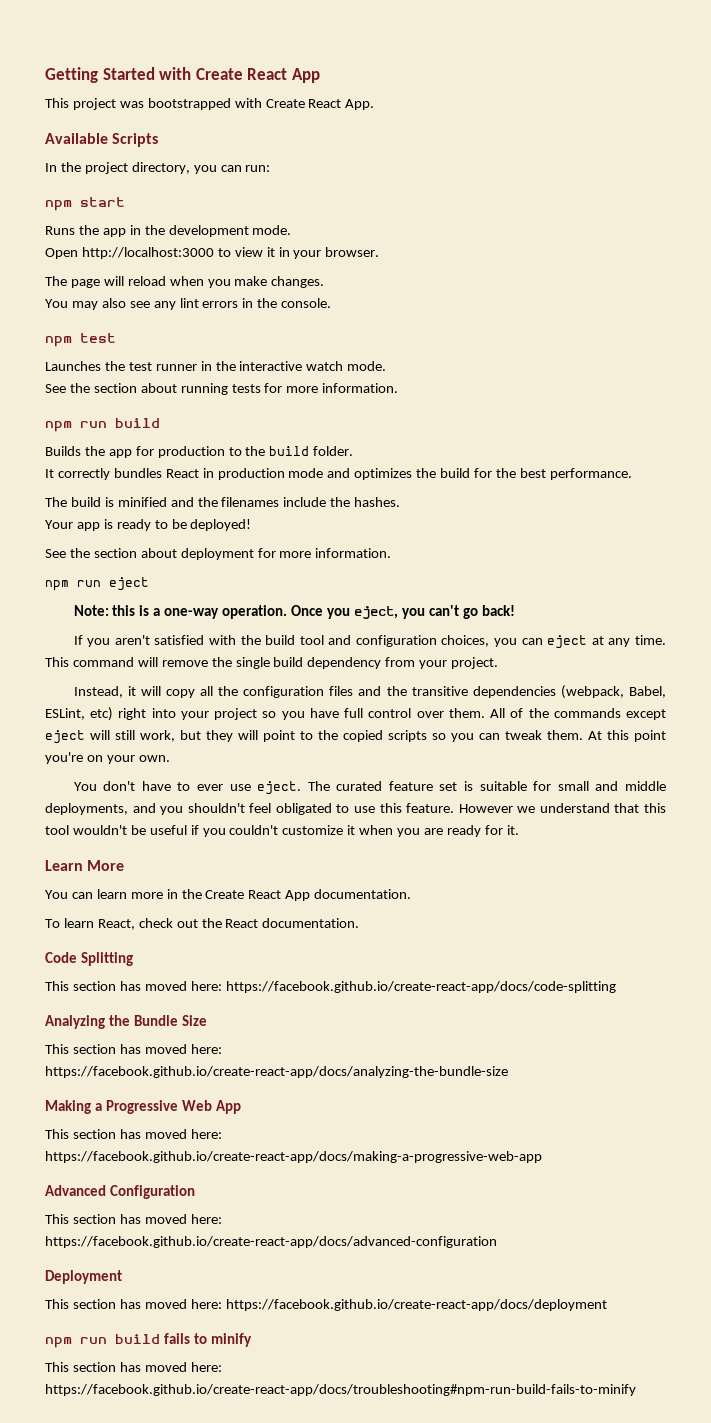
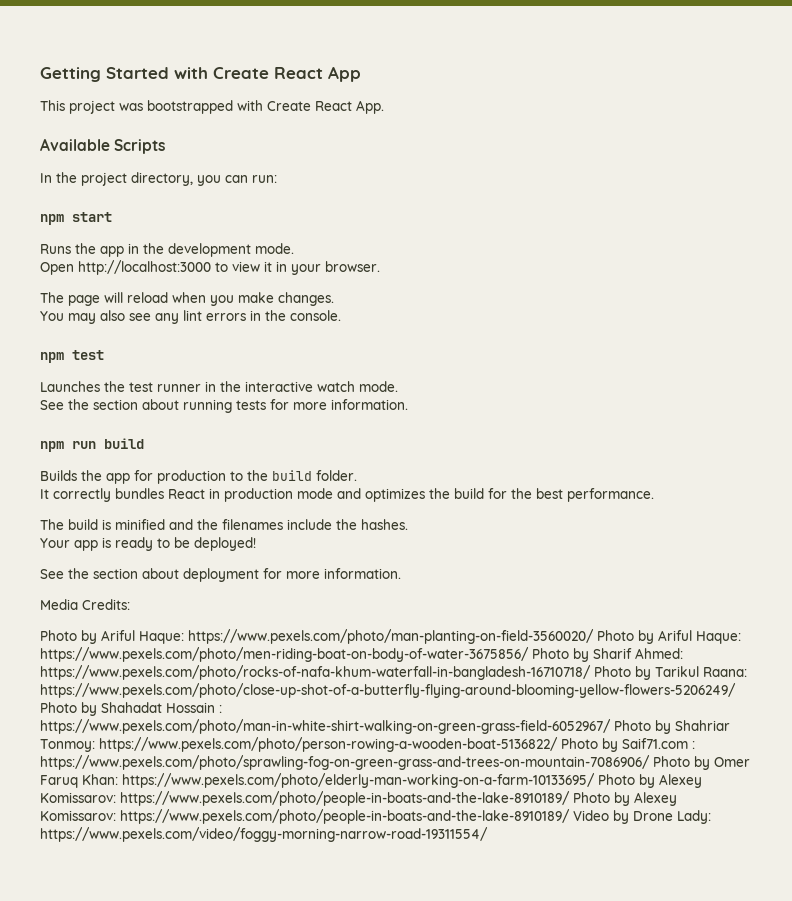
[45,577,149,591] [73,605,515,619] [73,635,666,649] [45,657,499,669] [73,685,666,699] [45,707,667,721] [45,730,666,744] [45,752,170,764] [73,781,666,795] [45,803,666,815] [45,825,519,837] [45,860,125,871] [45,889,412,901] [45,918,360,930] [45,952,134,966] [45,981,616,993] [45,1015,208,1029] [45,1044,222,1054] [45,1066,508,1078] [45,1100,242,1114] [45,1129,222,1139] [45,1151,542,1163] [45,1185,196,1199] [45,1214,222,1224] [45,1236,497,1248] [45,1270,122,1284] [45,1299,607,1311] [45,1333,253,1348] [45,1362,222,1372] [45,1384,636,1396] npm run eject // Note: this is a one-way operation. Once you eject, you can't go back! // If you aren't satisfied with the build tool and configuration choices, you can eject at any time. This command will remove the single build dependency from your project. // Instead, it will copy all the configuration files and the transitive dependencies (webpack, Babel, ESLint, etc) right into your project so you have full control over them. All of the commands except eject will still work, but they will point to the copied scripts so you can tweak them. At this point you're on your own. // You don't have to ever use eject. The curated feature set is suitable for small and middle deployments, and you shouldn't feel obligated to use this feature. However we understand that this tool wouldn't be useful if you couldn't customize it when you are ready for it. // Learn More // You can learn more in the Create React App documentation. // To learn React, check out the React documentation. // Code Splitting // This section has moved here: https://facebook.github.io/create-react-app/docs/code-splitting // Analyzing the Bundle Size // This section has moved here: https://facebook.github.io/create-react-app/docs/analyzing-the-bundle-size // Making a Progressive Web App // This section has moved here: https://facebook.github.io/create-react-app/docs/making-a-progressive-web-app // Advanced Configuration // This section has moved here: https://facebook.github.io/create-react-app/docs/advanced-configuration // Deployment // This section has moved here: https://facebook.github.io/create-react-app/docs/deployment // npm run build fails to minify // This section has moved here: https://facebook.github.io/create-react-app/docs/troubleshooting#npm-run-build-fails-to-minify -> [40,599,130,610] [40,629,741,644] [40,647,683,662] [40,665,747,680] [40,683,736,698] [40,702,222,716] [40,719,730,734] [40,737,695,752] [40,755,750,770] [40,773,702,788] [40,791,677,806] [40,809,711,824] [40,827,488,842] Media Credits: // Photo by Ariful Haque: https://www.pexels.com/photo/man-planting-on-field-3560020/ Photo by Ariful Haque: https://www.pexels.com/photo/men-riding-boat-on-body-of-water-3675856/ Photo by Sharif Ahmed: https://www.pexels.com/photo/rocks-of-nafa-khum-waterfall-in-bangladesh-16710718/ Photo by Tarikul Raana: https://www.pexels.com/photo/close-up-shot-of-a-butterfly-flying-around-blooming-yellow-flowers-5206249/ Photo by Shahadat Hossain : https://www.pexels.com/photo/man-in-white-shirt-walking-on-green-grass-field-6052967/ Photo by Shahriar Tonmoy: https://www.pexels.com/photo/person-rowing-a-wooden-boat-5136822/ Photo by Saif71.com : https://www.pexels.com/photo/sprawling-fog-on-green-grass-and-trees-on-mountain-7086906/ Photo by Omer Faruq Khan: https://www.pexels.com/photo/elderly-man-working-on-a-farm-10133695/ Photo by Alexey Komissarov: https://www.pexels.com/photo/people-in-boats-and-the-lake-8910189/ Photo by Alexey Komissarov: https://www.pexels.com/photo/people-in-boats-and-the-lake-8910189/ Video by Drone Lady: https://www.pexels.com/video/foggy-morning-narrow-road-19311554/

